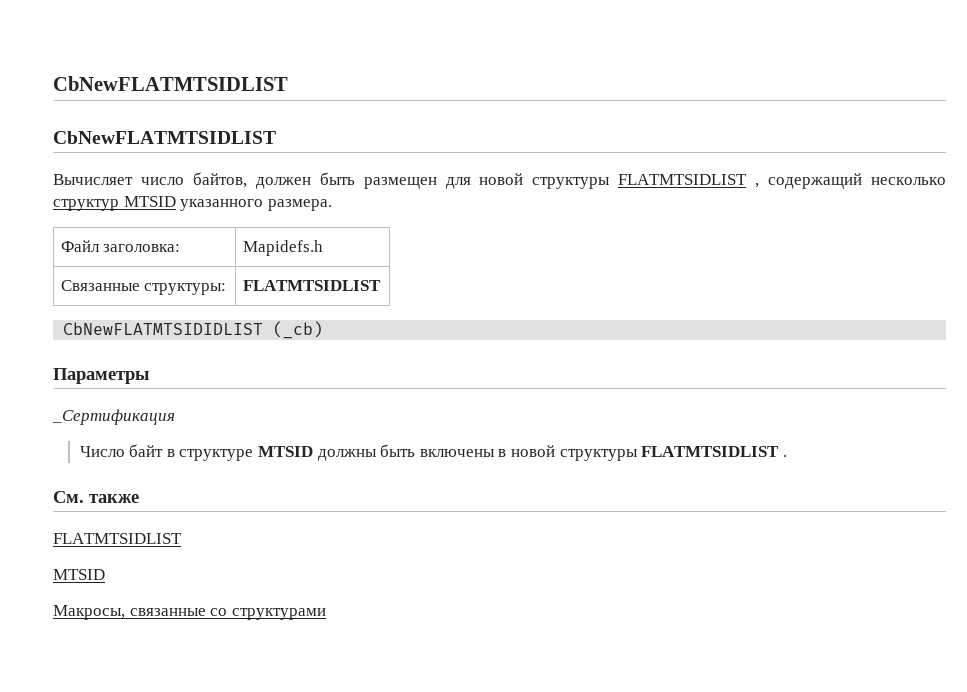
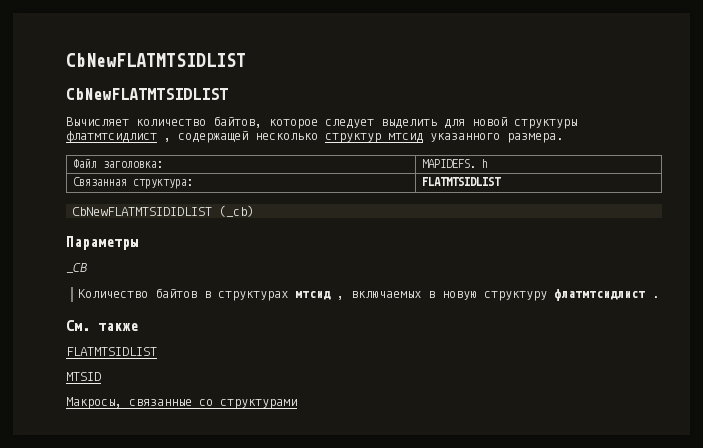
[140,172,863,189] число байтов, должен быть размещен для новой структуры FLATMTSIDLIST , содержащий -> [136,116,577,129] [66,131,248,143] количество байтов, которое следует выделить для новой структуры флатмтсидлист , содержащей
[123,196,176,207] MTSID -> [388,133,423,143] мтсид
[242,240,323,256] [60,280,227,295] Mapidefs.h // Связанные структуры: -> [421,159,488,168] [72,177,193,189] MAPIDEFS. h // Связанная структура:
[52,409,175,425] [79,444,780,461] _Сертификация // Число байт в структуре MTSID должны быть включены в новой структуры FLATMTSIDLIST -> [66,263,87,273] [78,288,646,301] _CB // Количество байтов в структурах мтсид , включаемых в новую структуру флатмтсидлист

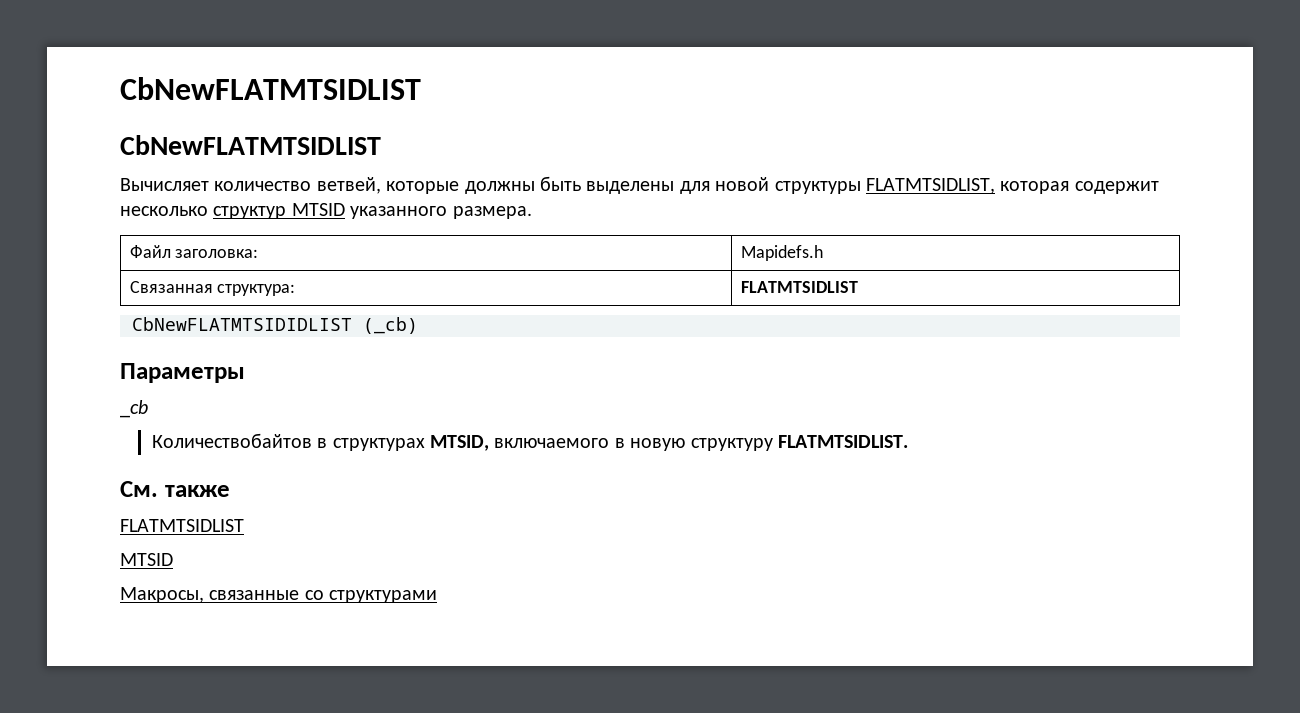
[213,116,577,129] [66,131,248,143] байтов, которое следует выделить для новой структуры флатмтсидлист , содержащей -> [316,176,1159,194] ветвей, которые должны быть выделены для новой структуры FLATMTSIDLIST, которая содержит
[388,133,423,143] мтсид -> [291,203,345,216] MTSID
[421,159,488,168] MAPIDEFS. h -> [740,245,823,261] Mapidefs.h
[66,263,87,273] [78,288,422,301] _CB // Количество байтов в структурах мтсид , включаемых -> [120,400,148,418] [151,433,610,451] _cb // Количествобайтов в структурах MTSID, включаемого
[554,289,660,301] флатмтсидлист . -> [777,435,908,448] FLATMTSIDLIST.

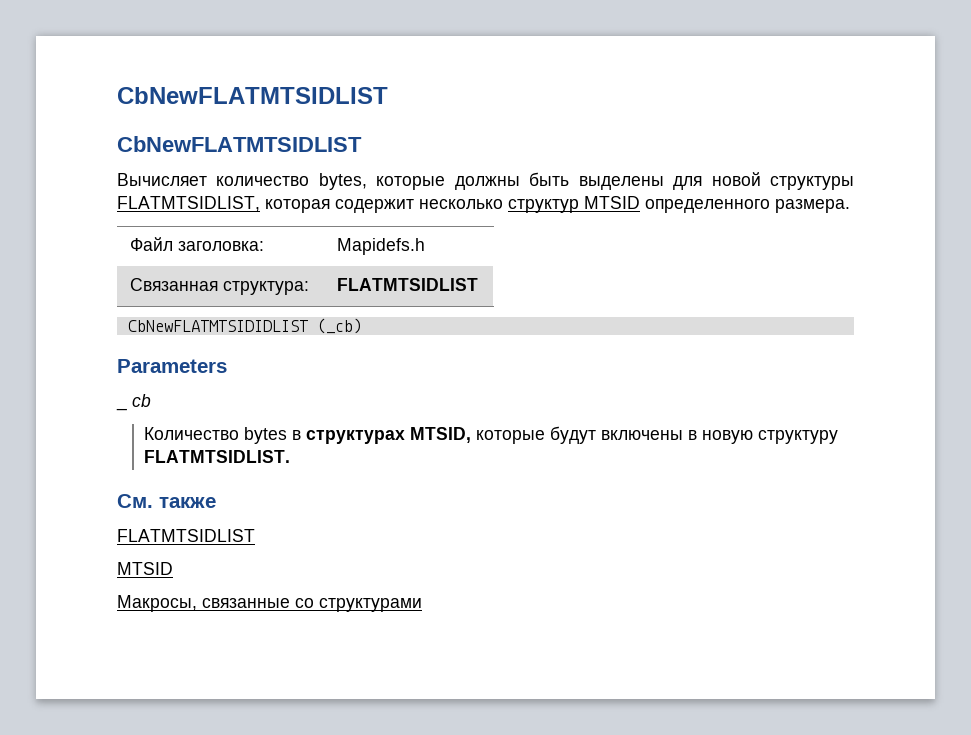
[316,177,381,194] ветвей, -> [318,173,367,190] bytes,
[350,206,448,219] указанного -> [645,199,770,213] определенного
[120,363,245,383] [120,400,148,418] [151,433,610,451] Параметры // _cb // Количествобайтов в структурах MTSID, включаемого -> [117,359,227,373] [116,407,127,411] [132,394,151,407] [144,426,684,444] Parameters // _ cb // Количество bytes в структурах MTSID, которые будут включены

